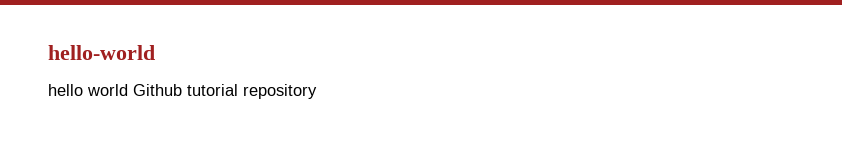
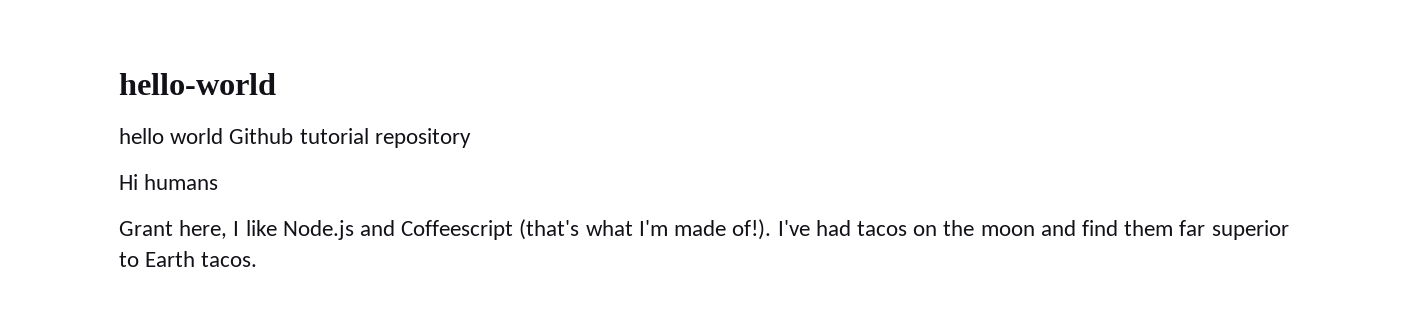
(317, 91) none -> [119,174,219,190] [119,219,1289,240] [119,251,258,267] // Hi humans // Grant here, I like Node.js and Coffeescript (that's what I'm made of!). I've had tacos on the moon and find them far superior to Earth tacos.

